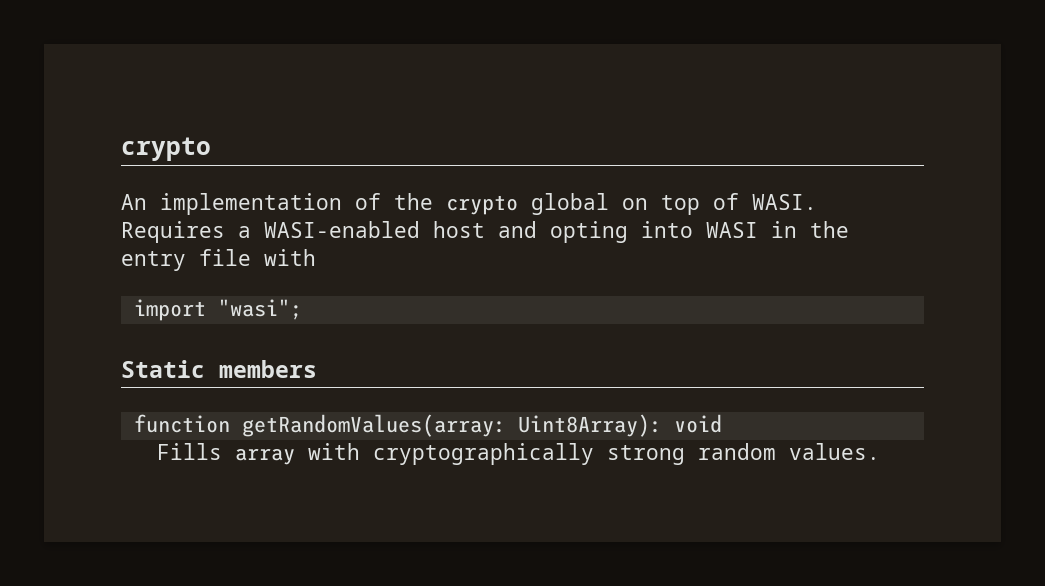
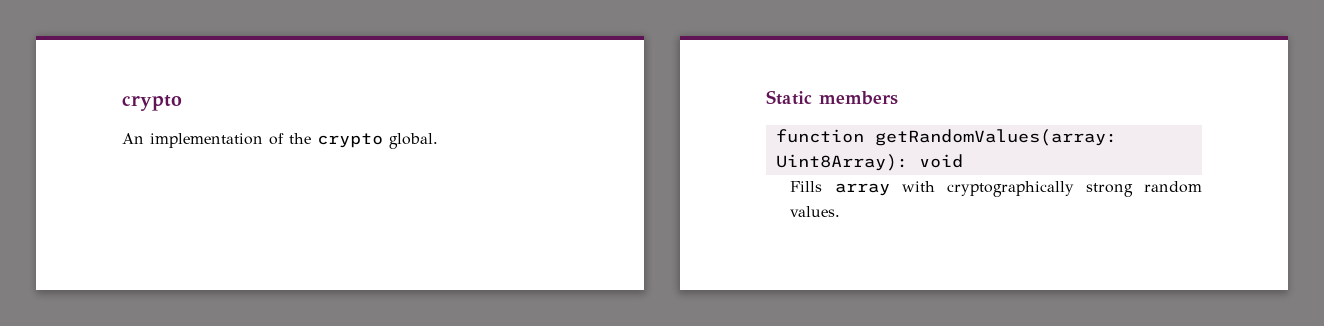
[531,193,817,215] [121,221,849,243] [121,249,316,271] [133,299,302,321] global on top of WASI. Requires a WASI-enabled host and opting into WASI in the entry file with // import "wasi"; -> [389,133,438,149] global.

